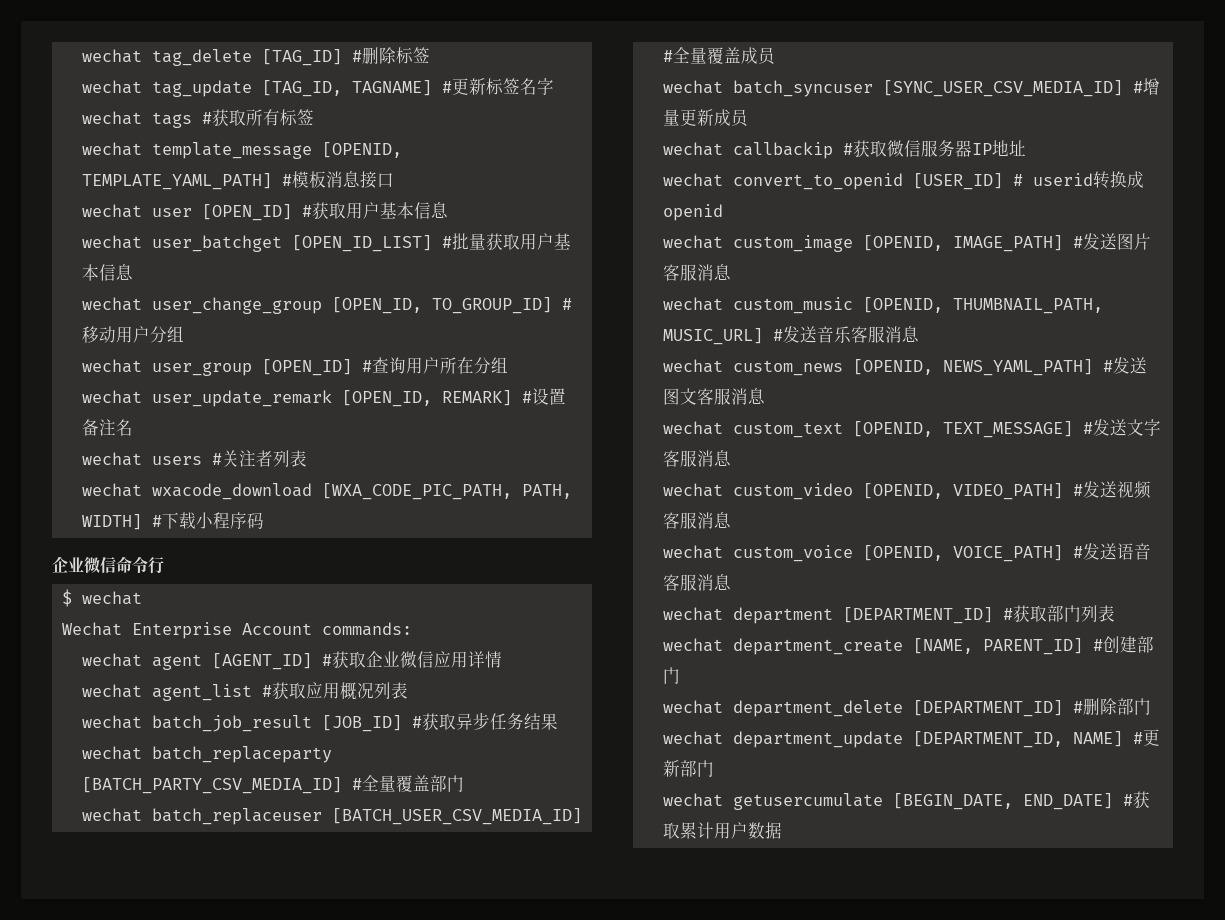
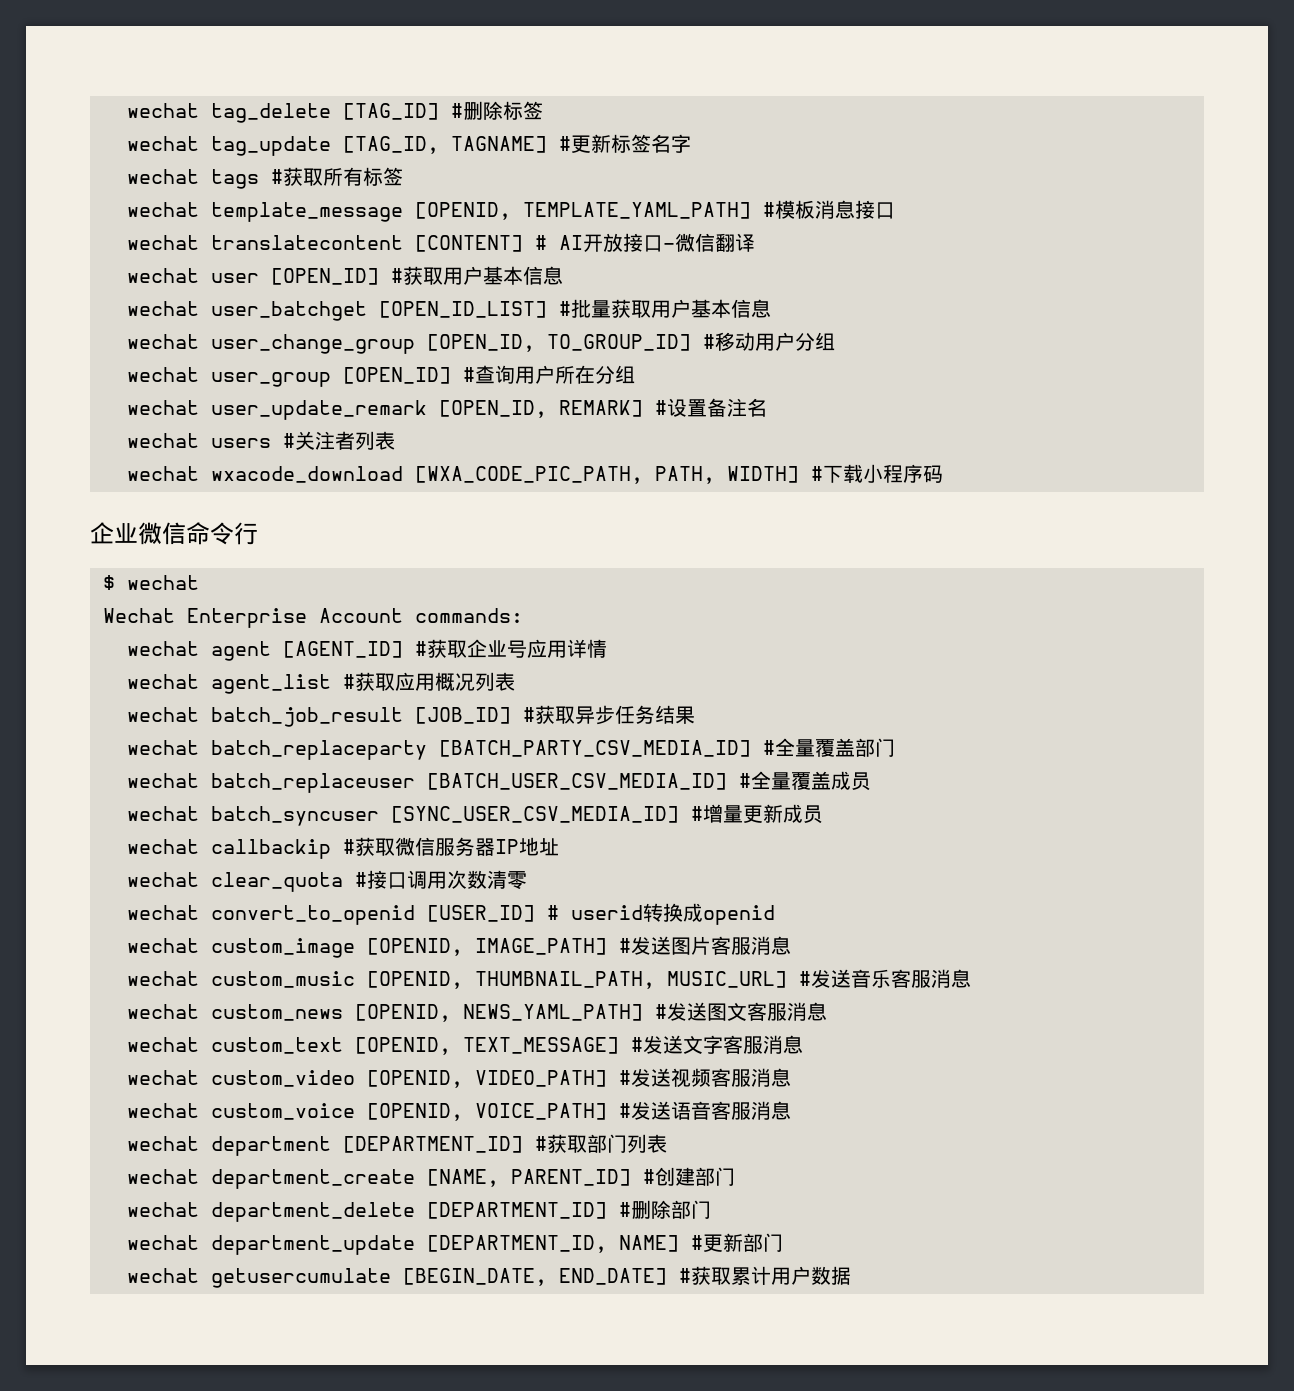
(394, 180) none -> [126,233,755,252] // wechat translatecontent [CONTENT] # AI开放接口-微信翻译
[399,651,434,668] 微信 -> [506,640,527,658] 号
(1026, 148) none -> [126,870,527,892] // wechat clear_quota #接口调用次数清零

